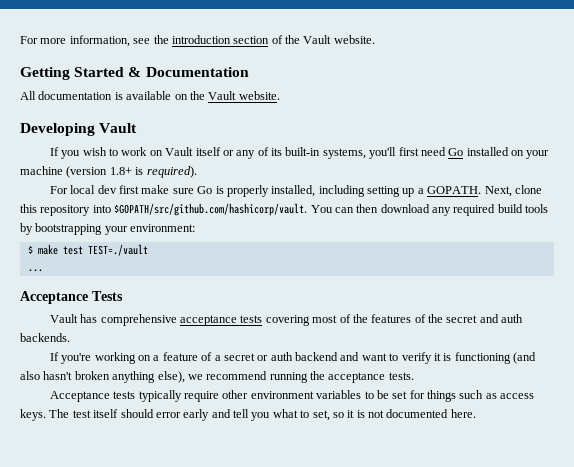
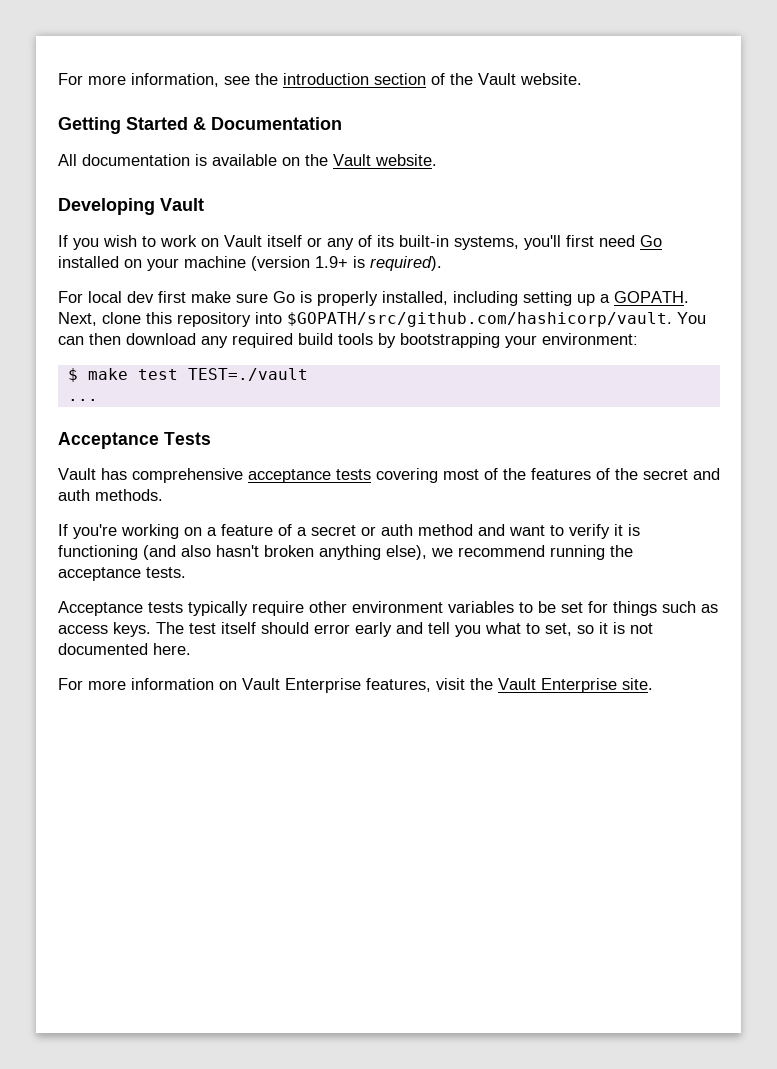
[109,167,132,175] 1.8+ -> [315,256,348,268] 1.9+
[20,333,70,342] backends. -> [95,489,163,501] methods.
[295,352,339,361] backend -> [418,524,473,536] method
(476, 413) none -> [58,678,653,693] // For more information on Vault Enterprise features, visit the Vault Enterprise site.

